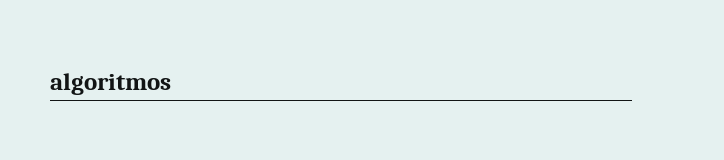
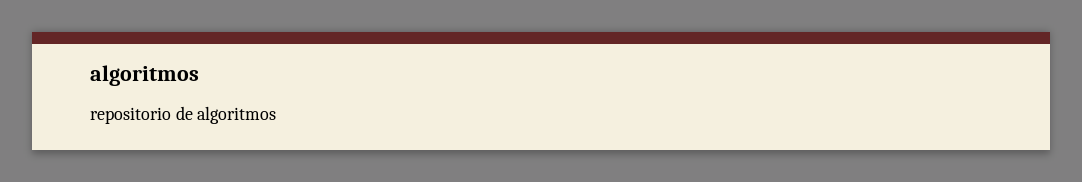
[50,73,171,95] algoritmos -> [90,65,199,86] [90,106,277,124] algoritmos // repositorio de algoritmos

